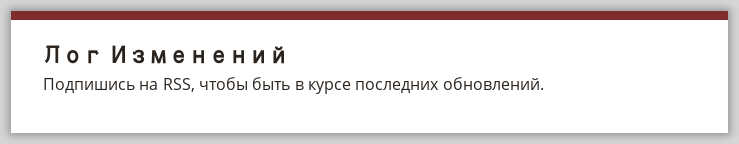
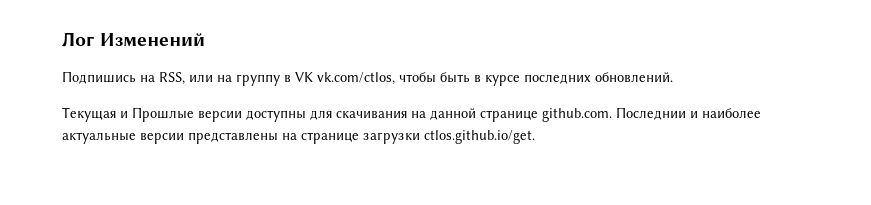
(195, 85) none -> [189,72,395,86] или на группу в VK vk.com/ctlos,
(544, 83) none -> [62,107,761,122] [62,130,535,144] // Текущая и Прошлые версии доступны для скачивания на данной странице github.com. Последнии и наиболее актуальные версии представлены на странице загрузки ctlos.github.io/get.

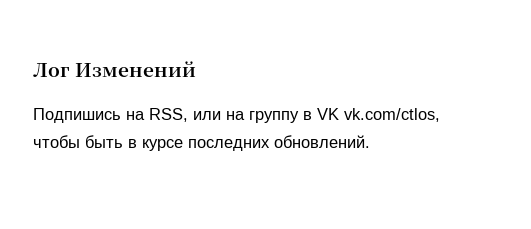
[62,107,761,122] [62,130,535,144] // Текущая и Прошлые версии доступны для скачивания на данной странице github.com. Последнии и наиболее актуальные версии представлены на странице загрузки ctlos.github.io/get. -> (370, 141) none

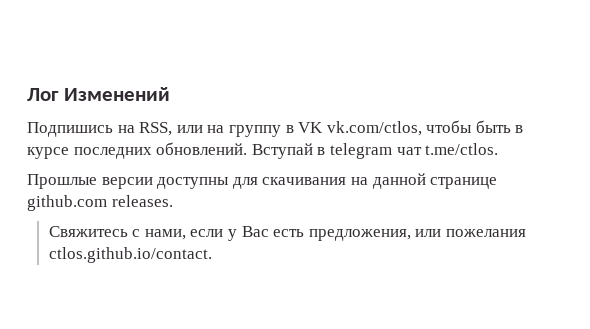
(370, 141) none -> [251,143,499,159] [27,173,498,189] [27,195,173,211] [48,226,526,241] [48,247,212,263] Вступай в telegram чат t.me/ctlos. // Прошлые версии доступны для скачивания на данной странице github.com releases. // Свяжитесь с нами, если у Вас есть предложения, или пожелания ctlos.github.io/contact.

